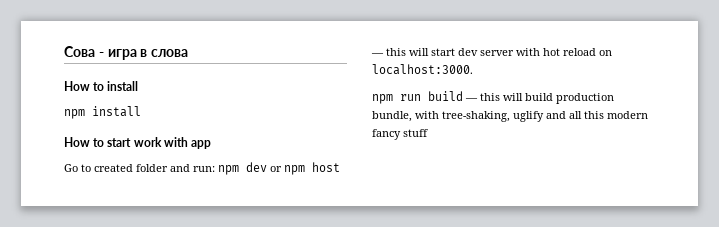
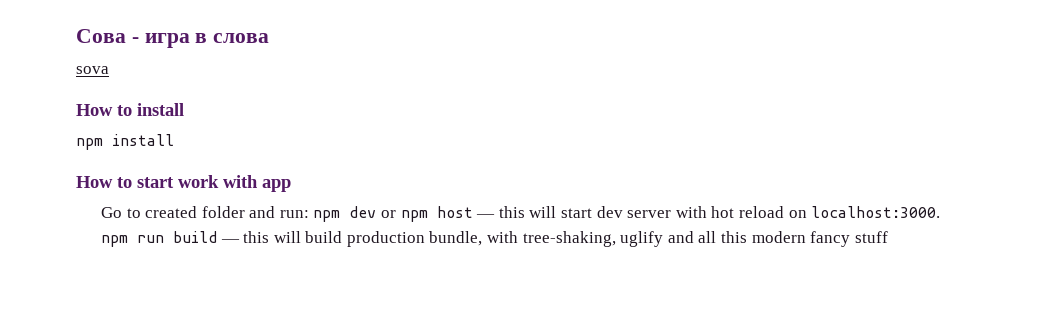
(189, 53) none -> [76,66,109,74] // sova

